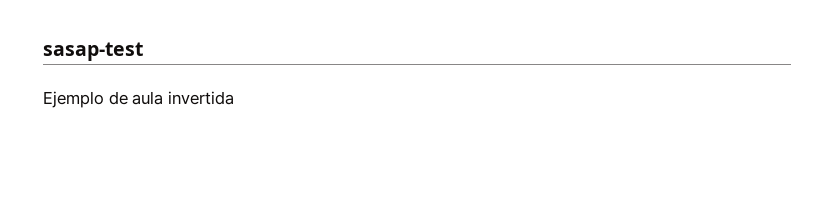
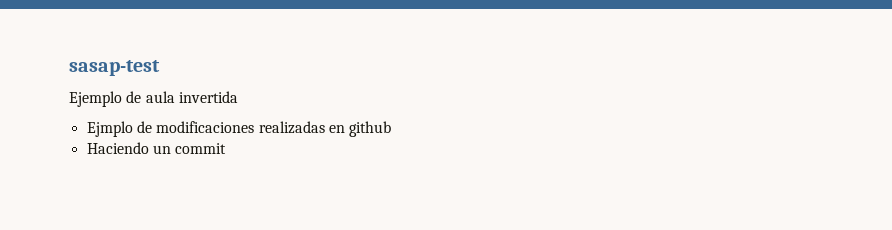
(234, 98) none -> [86,121,392,137] [86,142,227,154] // Ejmplo de modificaciones realizadas en github // Haciendo un commit

